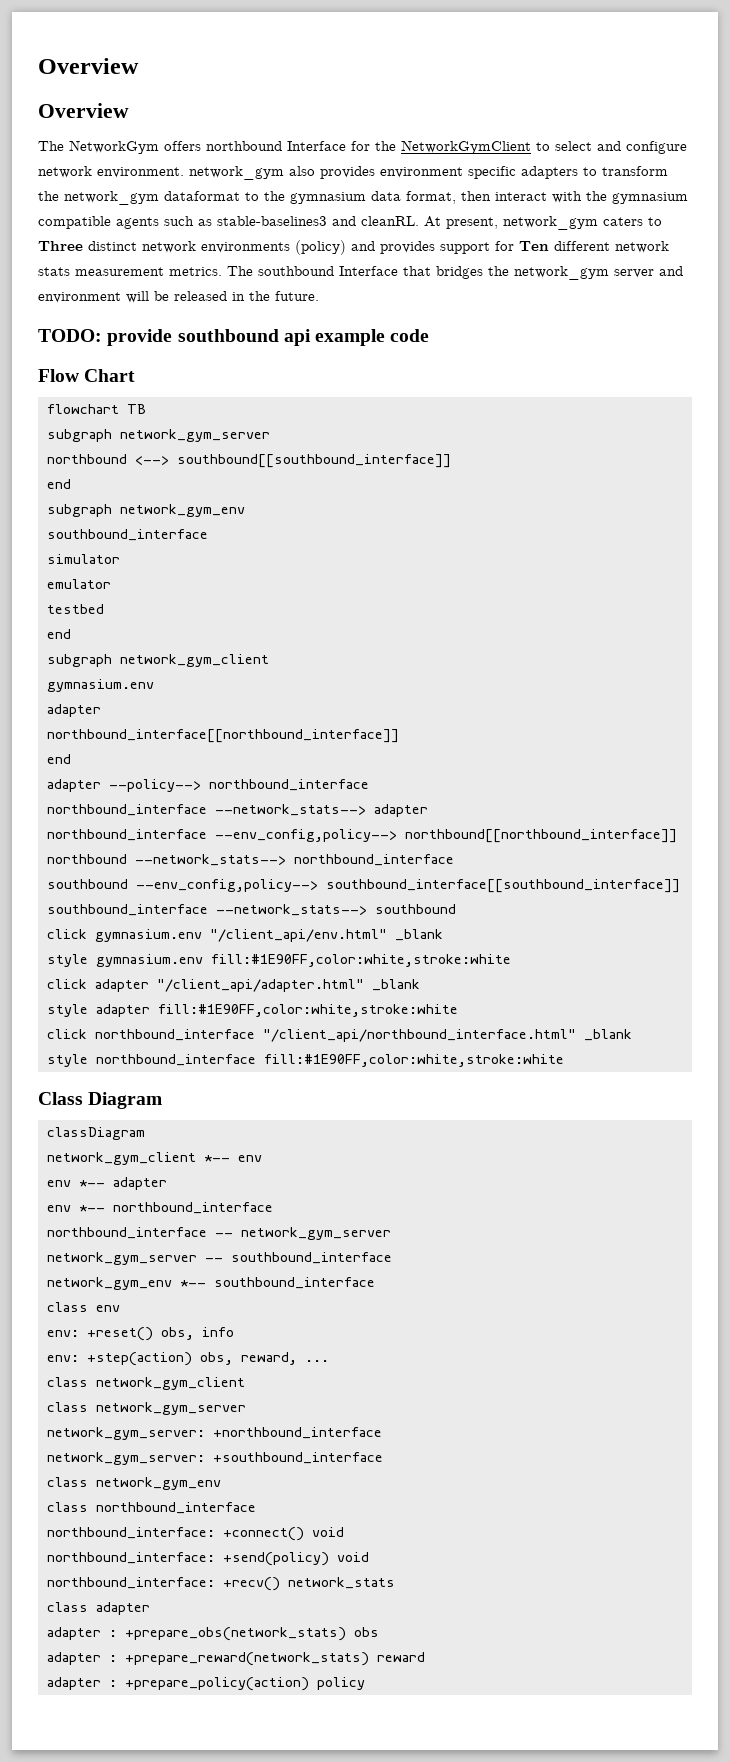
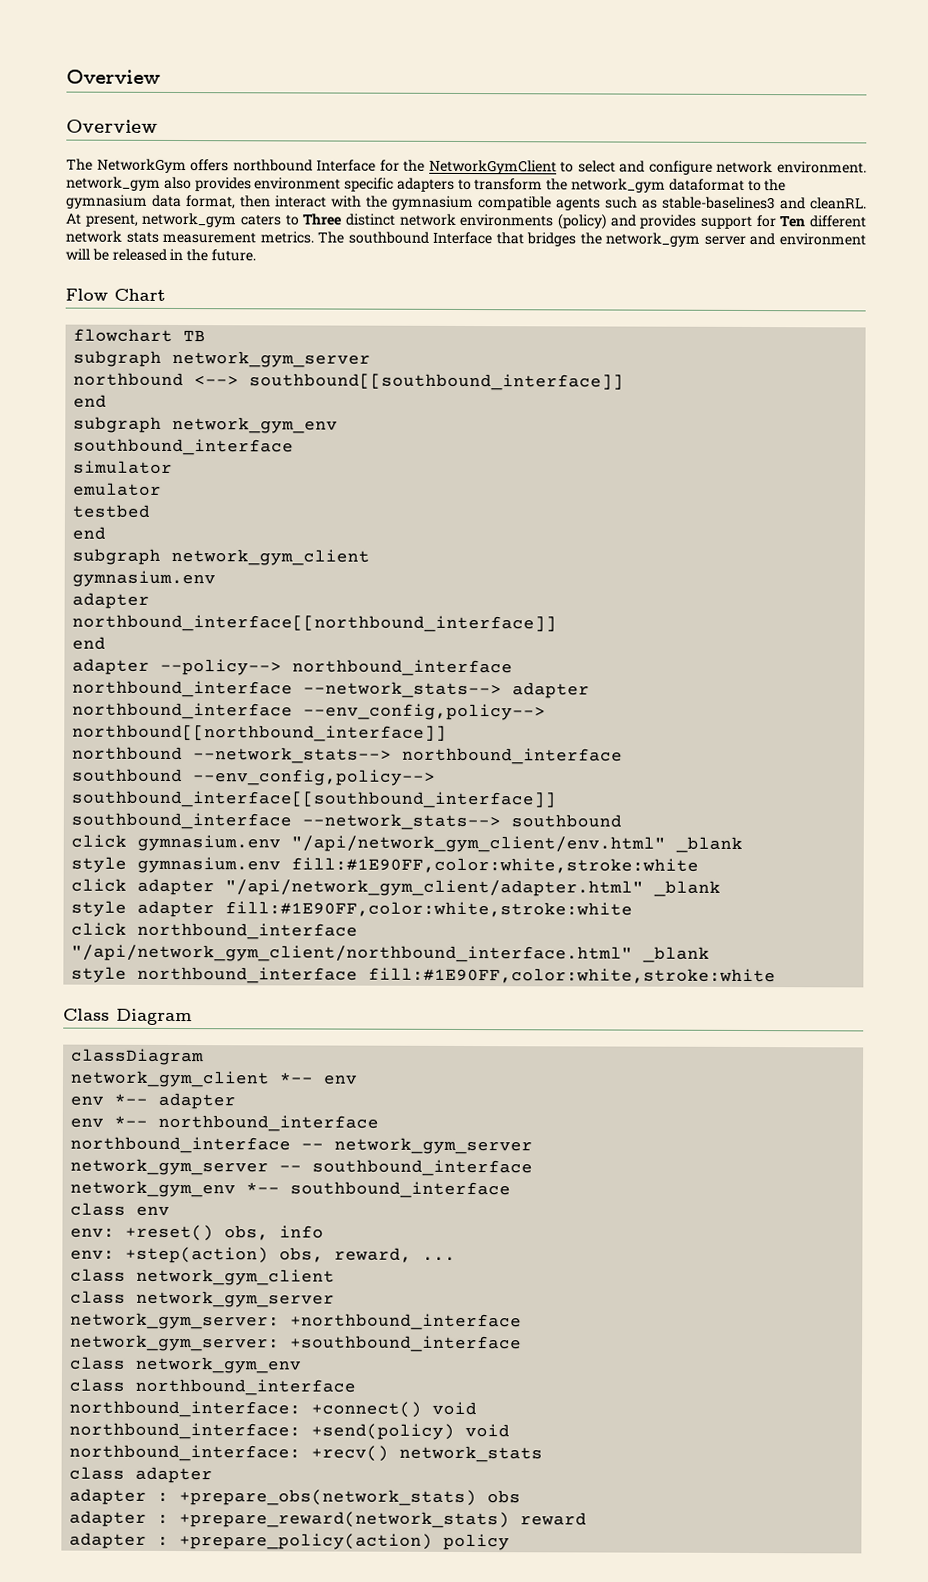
[38,329,430,346] // TODO: provide southbound api example code -> (256, 255) none
[209,929,387,942] "/client_api/env.html" -> [291,835,667,853] "/api/network_gym_client/env.html"
[156,979,364,992] "/client_api/adapter.html" -> [225,879,645,897] "/api/network_gym_client/adapter.html"
[262,1029,576,1042] "/client_api/northbound_interface.html" -> [71,944,634,963] "/api/network_gym_client/northbound_interface.html"

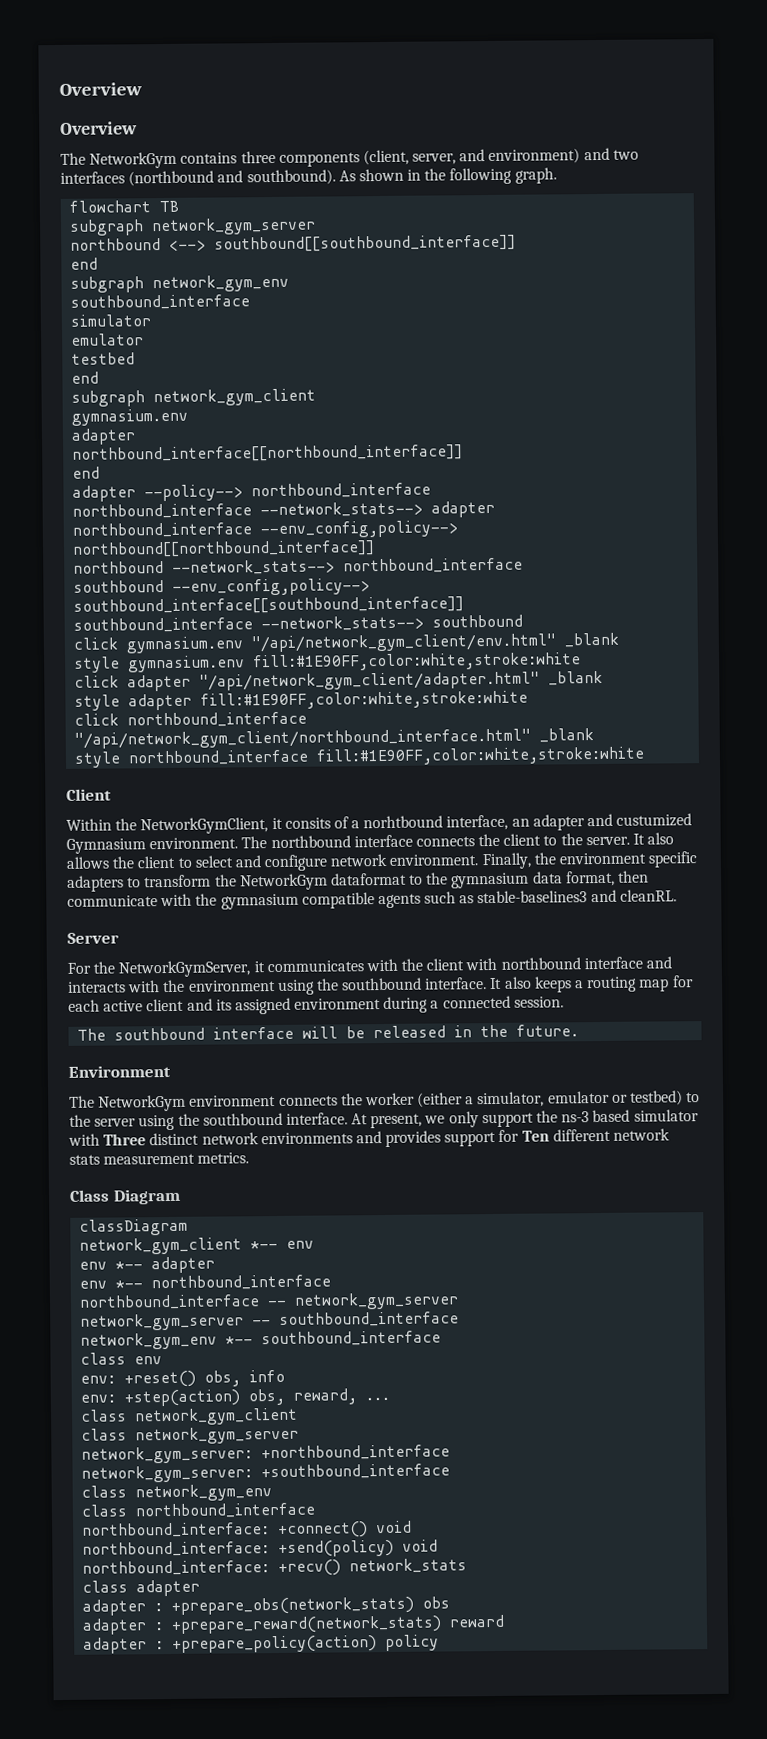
[190,159,868,175] [66,176,787,193] [66,194,867,211] [65,212,867,230] [65,230,867,247] [65,248,256,262] [65,288,166,301] offers northbound Interface for the NetworkGymClient to select and configure network environment. network_gym also provides environment specific adapters to transform the network_gym dataformat to the gymnasium data format, then interact with the gymnasium compatible agents such as stable-baselines3 and cleanRL. At present, network_gym caters to Three distinct network environments (policy) and provides support for Ten different network stats measurement metrics. The southbound Interface that bridges the network_gym server and environment will be released in the future. // Flow Chart -> [180,147,639,167] [60,167,557,187] contains three components (client, server, and environment) and two interfaces (northbound and southbound). As shown in the following graph.
(777, 976) none -> [66,788,112,801] [66,813,693,835] [66,832,675,854] [66,851,698,872] [67,870,650,892] [67,889,677,910] [67,932,119,944] [67,956,673,978] [68,975,694,995] [68,995,564,1015] [77,1024,580,1041] [68,1064,171,1078] [69,1090,701,1112] [69,1109,699,1131] [68,1128,671,1147] [69,1152,250,1165] // Client // Within the NetworkGymClient, it consits of a norhtbound interface, an adapter and custumized Gymnasium environment. The northbound interface connects the client to the server. It also allows the client to select and configure network environment. Finally, the environment specific adapters to transform the NetworkGym dataformat to the gymnasium data format, then communicate with the gymnasium compatible agents such as stable-baselines3 and cleanRL. // Server // For the NetworkGymServer, it communicates with the client with northbound interface and interacts with the environment using the southbound interface. It also keeps a routing map for each active client and its assigned environment during a connected session. // The southbound interface will be released in the future. // Environment // The NetworkGym environment connects the worker (either a simulator, emulator or testbed) to the server using the southbound interface. At present, we only support the ns-3 based simulator with Three distinct network environments and provides support for Ten different network stats measurement metrics.

